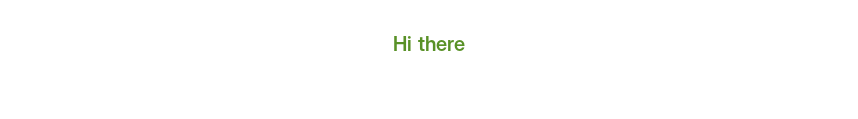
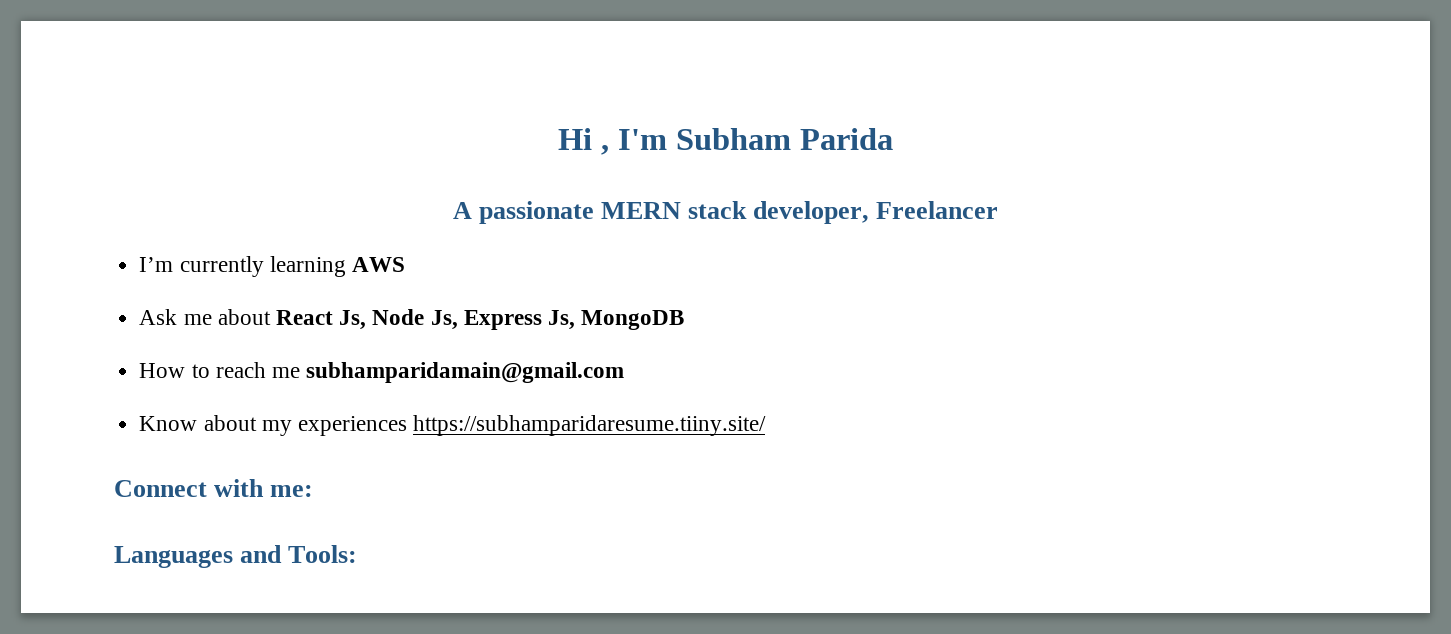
[417,36,465,51] there -> [601,128,893,155] [452,201,999,224] [139,256,405,277] [139,309,685,330] [139,362,625,383] [139,415,767,436] [114,479,314,497] [114,545,358,568] , I'm Subham Parida // A passionate MERN stack developer, Freelancer // I’m currently learning AWS // Ask me about React Js, Node Js, Express Js, MongoDB // How to reach me subhamparidamain@gmail.com // Know about my experiences https://subhamparidaresume.tiiny.site/ // Connect with me: // Languages and Tools:

